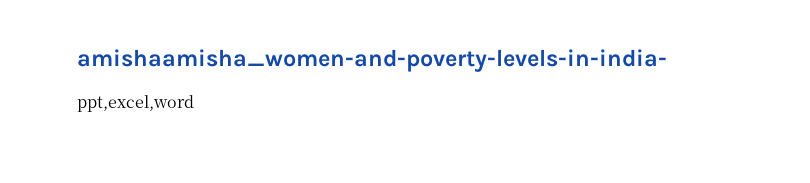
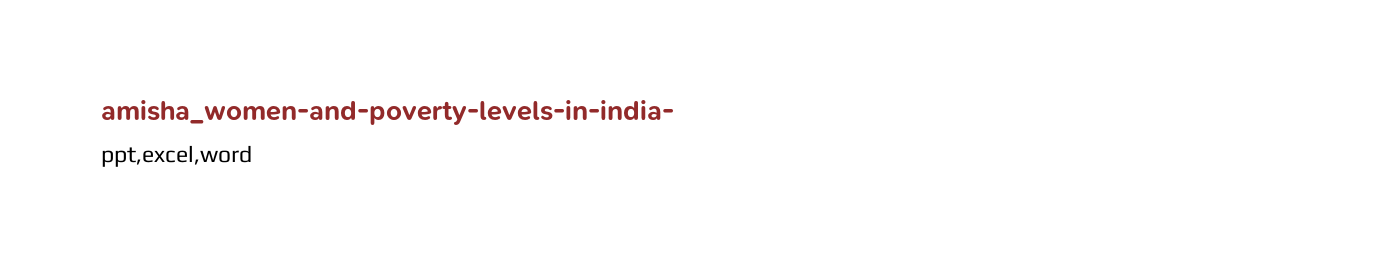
[77,49,667,72] amishaamisha_women-and-poverty-levels-in-india- -> [101,100,674,125] amisha_women-and-poverty-levels-in-india-

